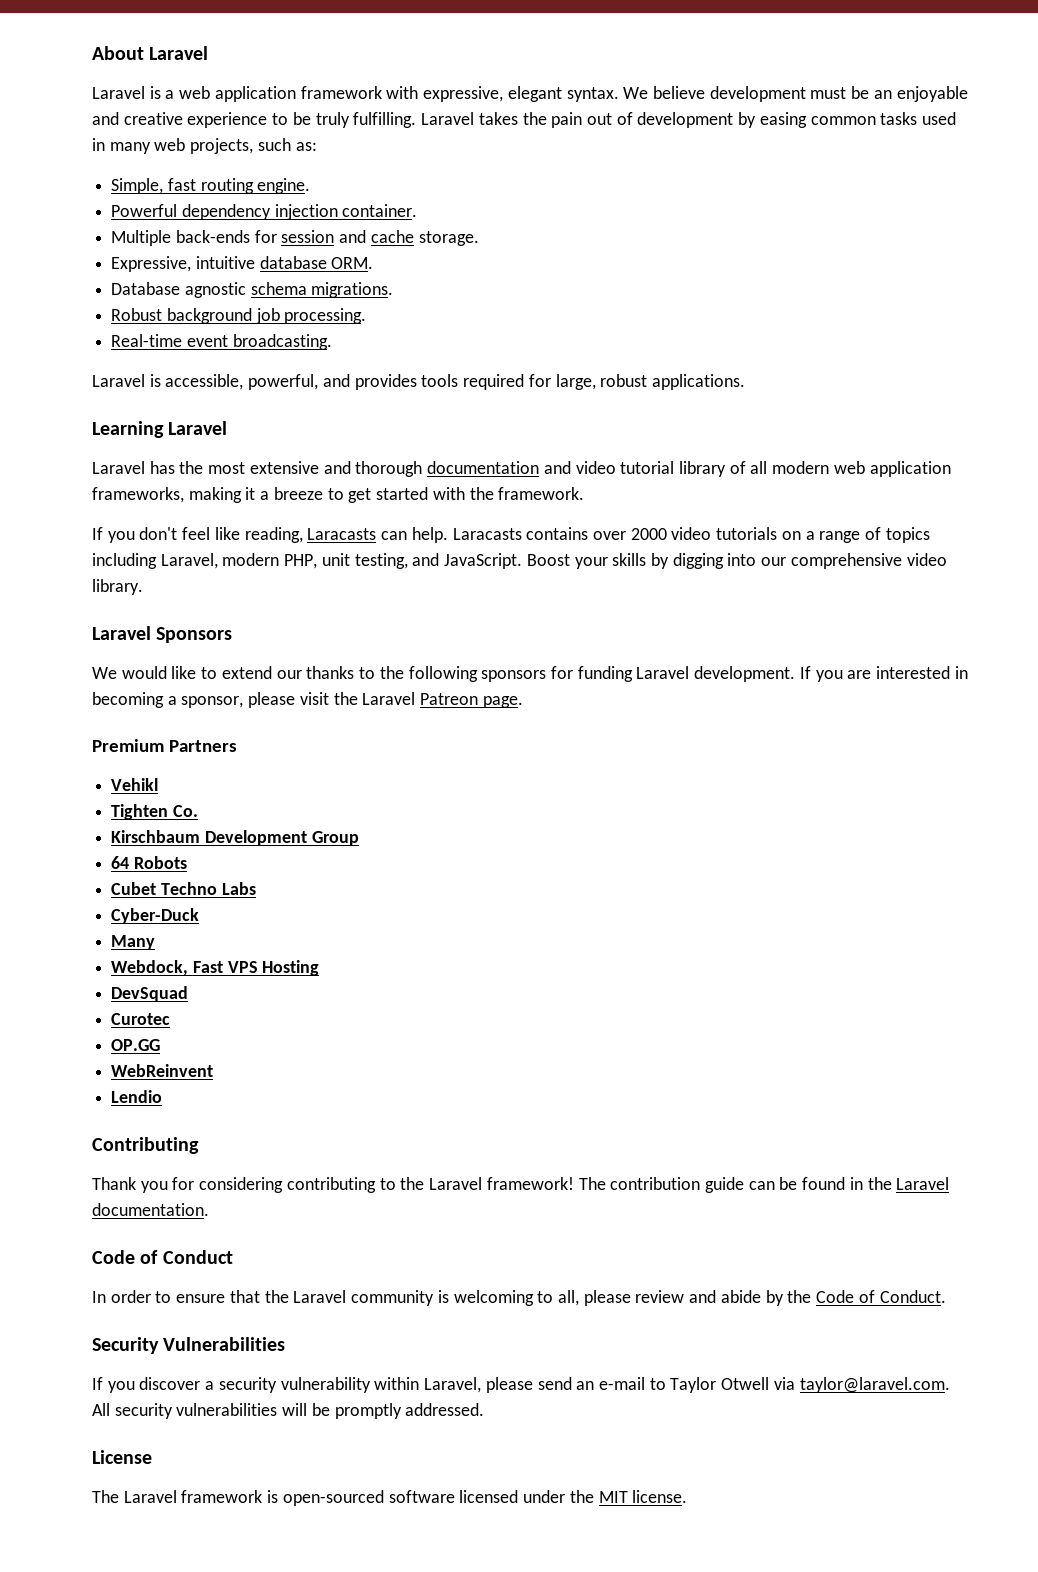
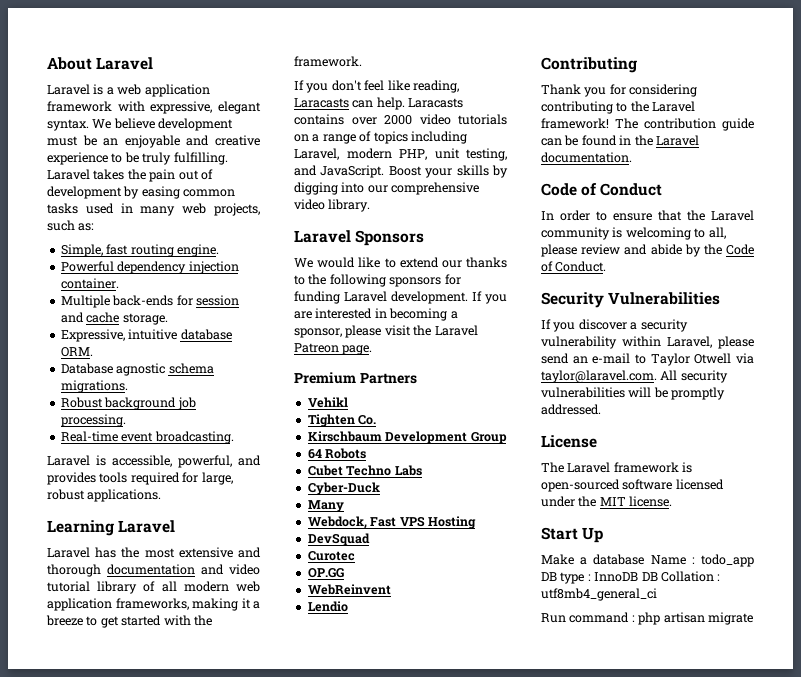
(688, 1496) none -> [541,527,604,543] [541,554,754,567] [541,571,721,584] [541,588,657,601] [541,612,753,625] // Start Up // Make a database Name : todo_app DB type : InnoDB DB Collation : utf8mb4_general_ci // Run command : php artisan migrate

